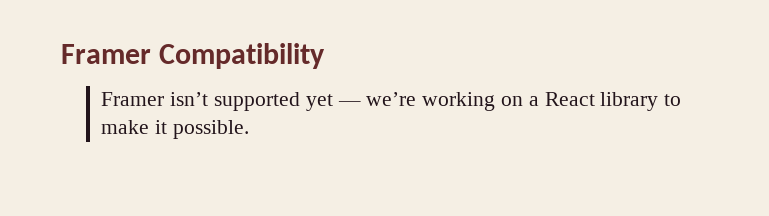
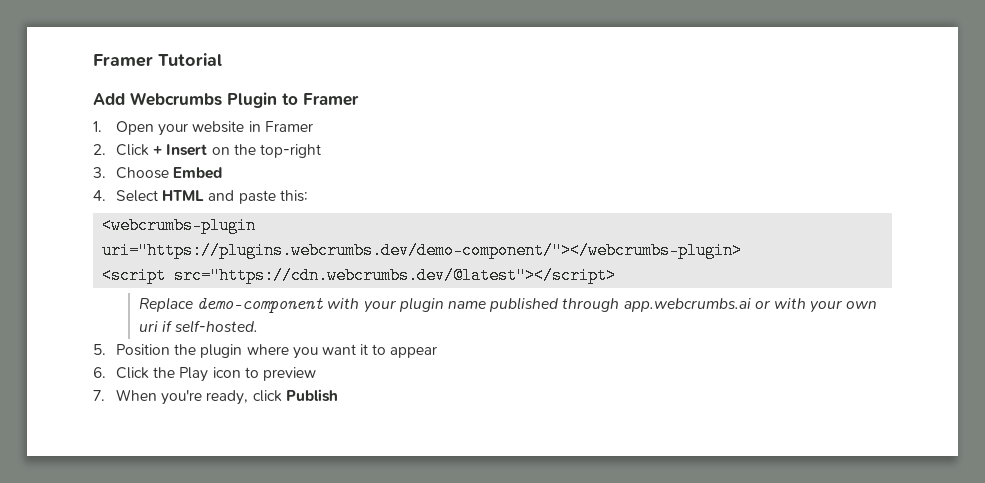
[61,43,326,69] [101,92,682,111] [101,120,249,139] Framer Compatibility // Framer isn’t supported yet — we’re working on a React library to make it possible. -> [93,53,222,67] [93,92,359,108] [93,121,313,136] [93,144,321,158] [93,167,223,179] [93,190,308,204] [102,217,257,234] [102,242,743,259] [102,267,617,284] [139,297,878,313] [139,320,259,333] [93,344,438,359] [93,367,316,382] [93,389,338,405] Framer Tutorial // Add Webcrumbs Plugin to Framer // 1. Open your website in Framer // 2. Click + Insert on the top-right // 3. Choose Embed // 4. Select HTML and paste this: // <webcrumbs-plugin uri="https://plugins.webcrumbs.dev/demo-component/"></webcrumbs-plugin> // <script src="https://cdn.webcrumbs.dev/@latest"></script> // Replace demo-component with your plugin name published through app.webcrumbs.ai or with your own uri if self-hosted. // 5. Position the plugin where you want it to appear // 6. Click the Play icon to preview // 7. When you're ready, click Publish

